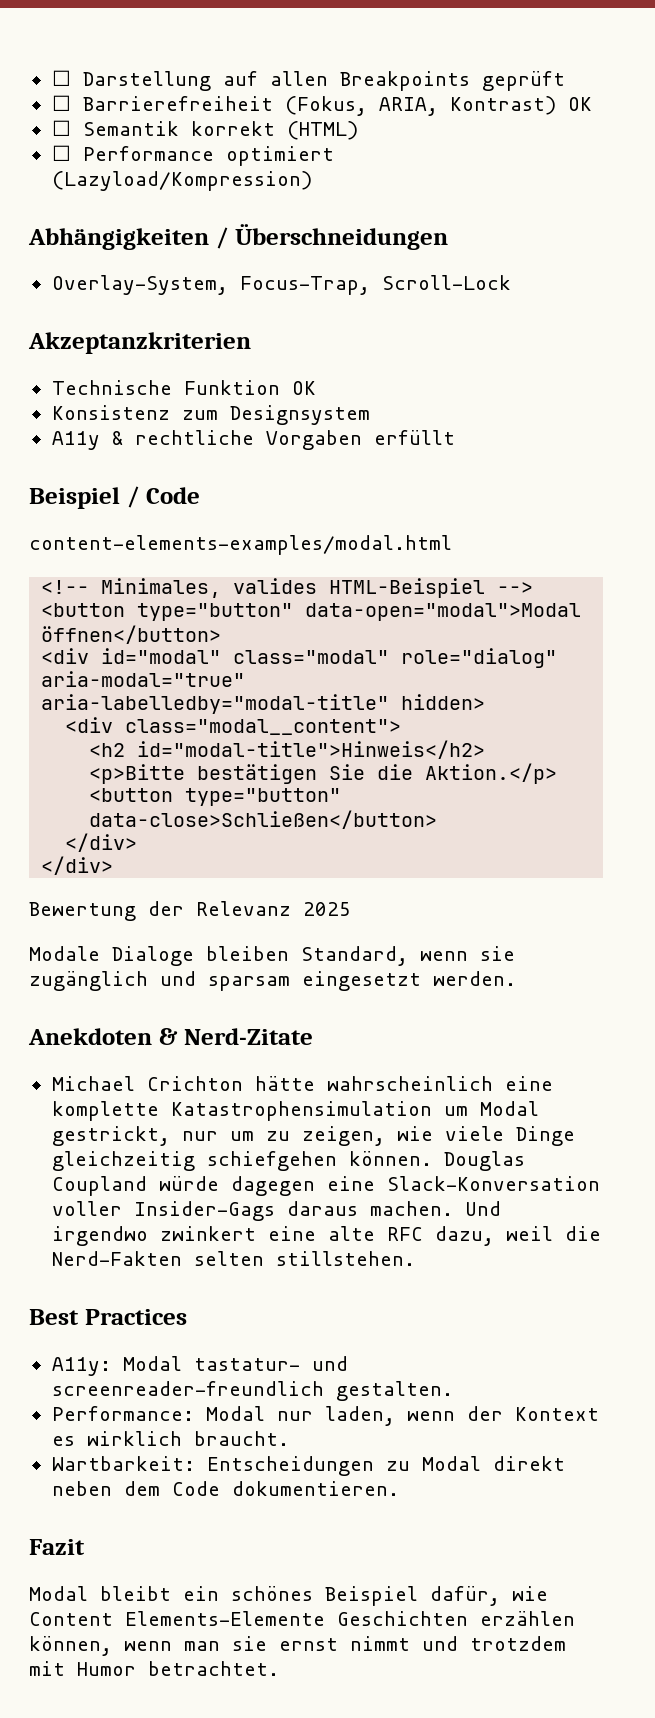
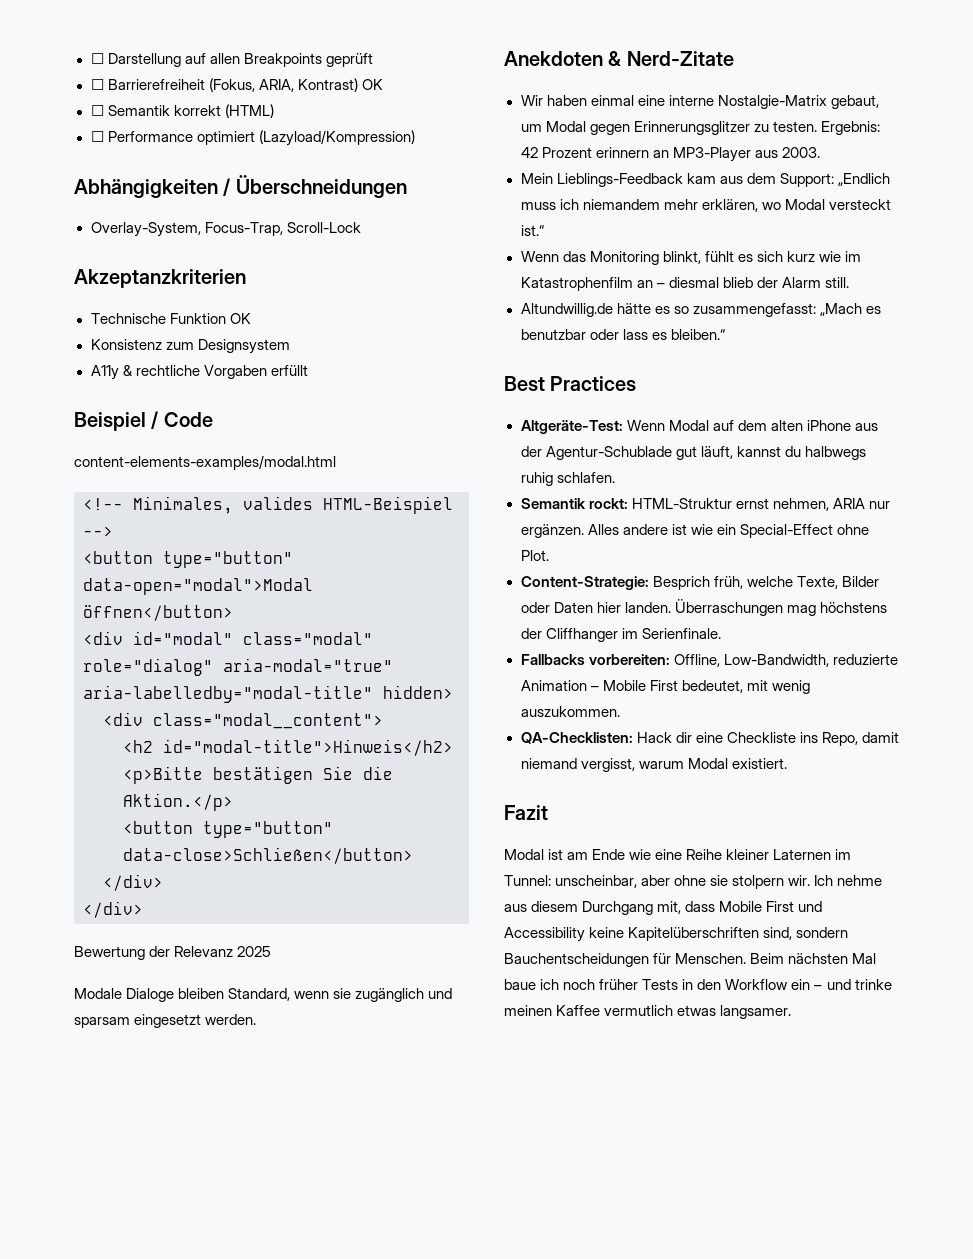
[51,1076,553,1091] [51,1101,539,1121] [51,1126,575,1146] [51,1151,525,1171] [51,1176,600,1196] [51,1201,501,1221] [51,1226,601,1246] [51,1251,415,1266] [29,1309,187,1325] [51,1356,348,1376] [51,1381,453,1401] [51,1406,599,1426] [51,1431,289,1446] [51,1456,565,1476] [51,1481,399,1496] [29,1539,85,1555] [29,1586,548,1606] [29,1611,575,1626] [29,1636,566,1656] [29,1661,279,1676] Michael Crichton hätte wahrscheinlich eine komplette Katastrophensimulation um Modal gestrickt, nur um zu zeigen, wie viele Dinge gleichzeitig schiefgehen können. Douglas Coupland würde dagegen eine Slack-Konversation voller Insider-Gags daraus machen. Und irgendwo zwinkert eine alte RFC dazu, weil die Nerd-Fakten selten stillstehen. // Best Practices // A11y: Modal tastatur- und screenreader-freundlich gestalten. // Performance: Modal nur laden, wenn der Kontext es wirklich braucht. // Wartbarkeit: Entscheidungen zu Modal direkt neben dem Code dokumentieren. // Fazit // Modal bleibt ein schönes Beispiel dafür, wie Content Elements-Elemente Geschichten erzählen können, wenn man sie ernst nimmt und trotzdem mit Humor betrachtet. -> [520,95,879,109] [520,121,880,135] [520,147,820,162] [520,173,890,187] [520,199,891,212] [520,225,544,236] [520,251,861,265] [520,277,849,291] [520,303,881,317] [520,329,725,340] [504,376,637,391] [520,420,878,434] [520,446,866,460] [520,472,615,486] [520,498,890,511] [520,524,869,538] [520,550,549,561] [520,576,879,590] [520,599,887,616] [520,628,721,642] [520,654,898,667] [520,680,810,694] [520,706,620,717] [520,732,899,746] [520,758,787,772] [504,805,548,820] [504,849,852,860] [504,875,883,889] [504,901,823,915] [504,927,849,942] [504,953,877,967] [504,979,892,990] [504,1005,792,1019] Wir haben einmal eine interne Nostalgie-Matrix gebaut, um Modal gegen Erinnerungsglitzer zu testen. Ergebnis: 42 Prozent erinnern an MP3-Player aus 2003. // Mein Lieblings-Feedback kam aus dem Support: „Endlich muss ich niemandem mehr erklären, wo Modal versteckt ist.“ // Wenn das Monitoring blinkt, fühlt es sich kurz wie im Katastrophenfilm an – diesmal blieb der Alarm still. // Altundwillig.de hätte es so zusammengefasst: „Mach es benutzbar oder lass es bleiben.“ // Best Practices // Altgeräte-Test: Wenn Modal auf dem alten iPhone aus der Agentur-Schublade gut läuft, kannst du halbwegs ruhig schlafen. // Semantik rockt: HTML-Struktur ernst nehmen, ARIA nur ergänzen. Alles andere ist wie ein Special-Effect ohne Plot. // Content-Strategie: Besprich früh, welche Texte, Bilder oder Daten hier landen. Überraschungen mag höchstens der Cliffhanger im Serienfinale. // Fallbacks vorbereiten: Offline, Low-Bandwidth, reduzierte Animation – Mobile First bedeutet, mit wenig auszukommen. // QA-Checklisten: Hack dir eine Checkliste ins Repo, damit niemand vergisst, warum Modal existiert. // Fazit // Modal ist am Ende wie eine Reihe kleiner Laternen im Tunnel: unscheinbar, aber ohne sie stolpern wir. Ich nehme aus diesem Durchgang mit, dass Mobile First und Accessibility keine Kapitelüberschriften sind, sondern Bauchentscheidungen für Menschen. Beim nächsten Mal baue ich noch früher Tests in den Workflow ein – und trinke meinen Kaffee vermutlich etwas langsamer.

